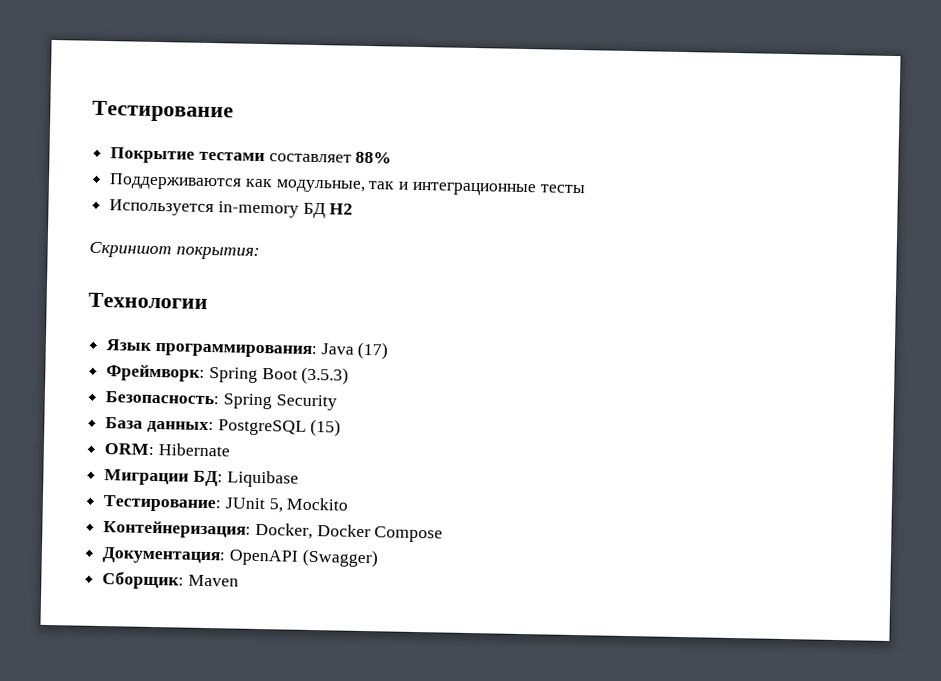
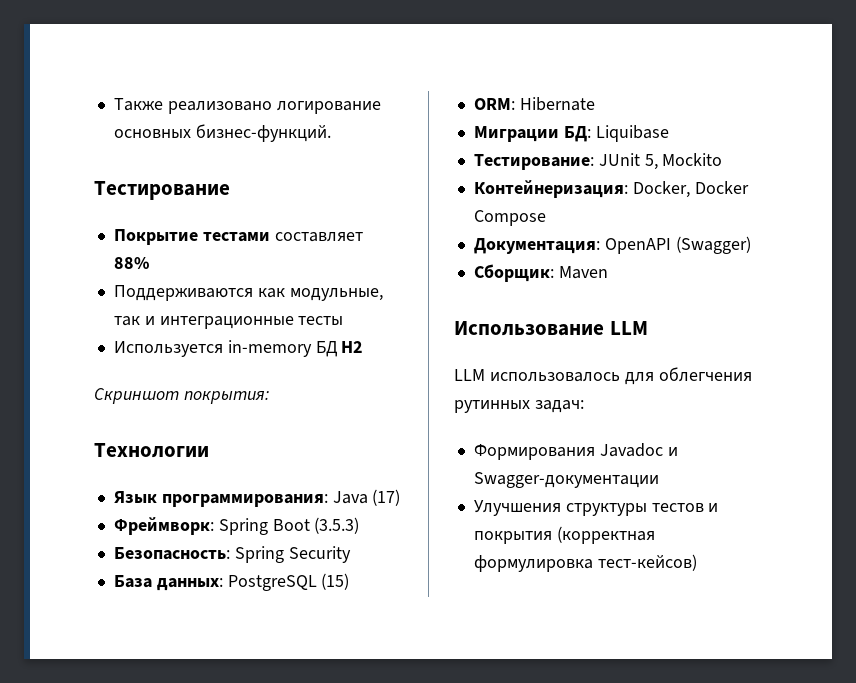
(92, 111) none -> [113,98,381,114] [113,124,331,142] Также реализовано логирование основных бизнес-функций. //
(239, 580) none -> [454,321,648,336] [454,367,752,385] [454,400,584,413] [473,443,678,460] [473,472,659,488] [473,500,719,516] [473,526,655,544] [473,554,697,572] // Использование LLM // LLM использовалось для облегчения рутинных задач: // Формирования Javadoc и Swagger-документации // Улучшения структуры тестов и покрытия (корректная формулировка тест-кейсов)

